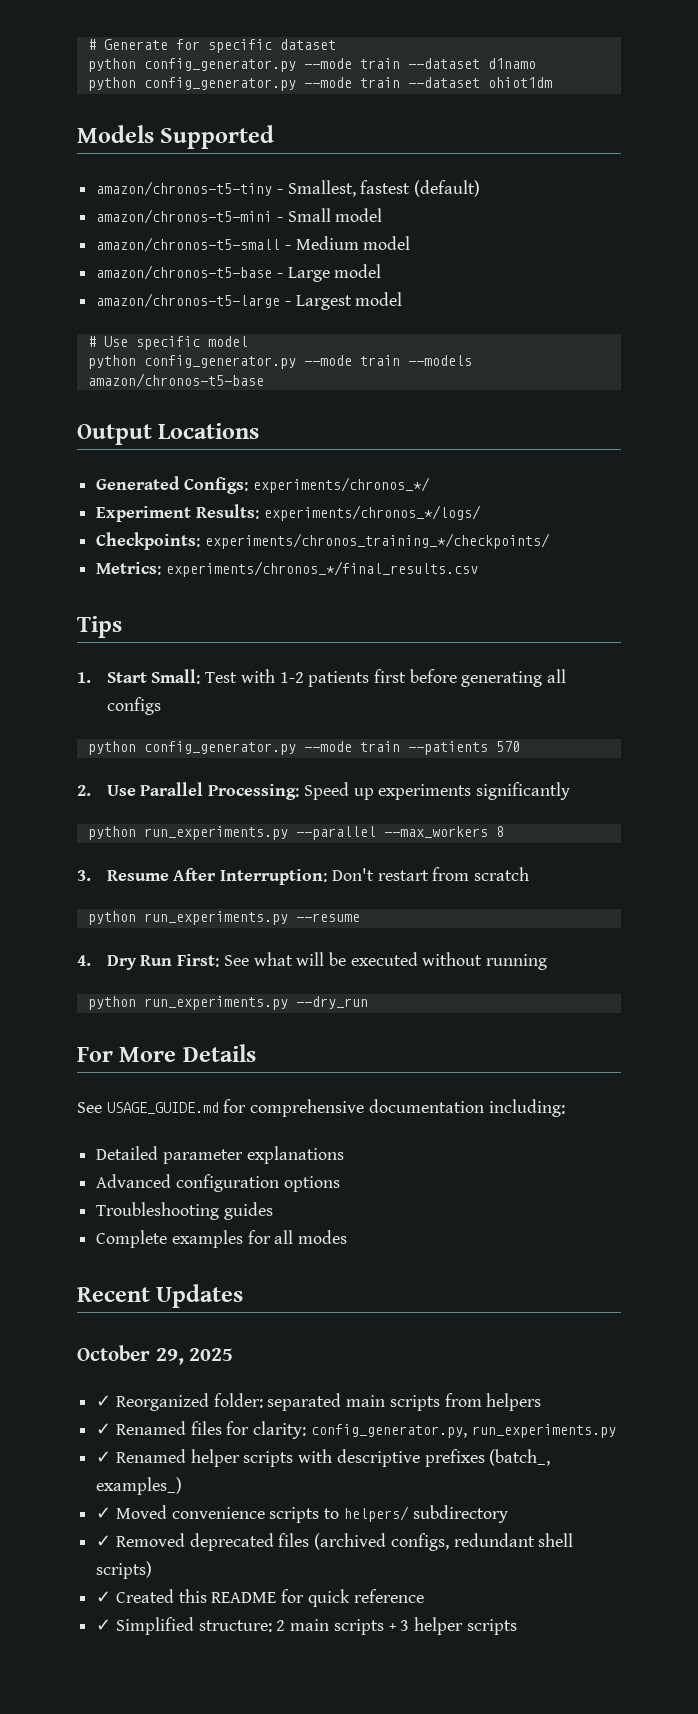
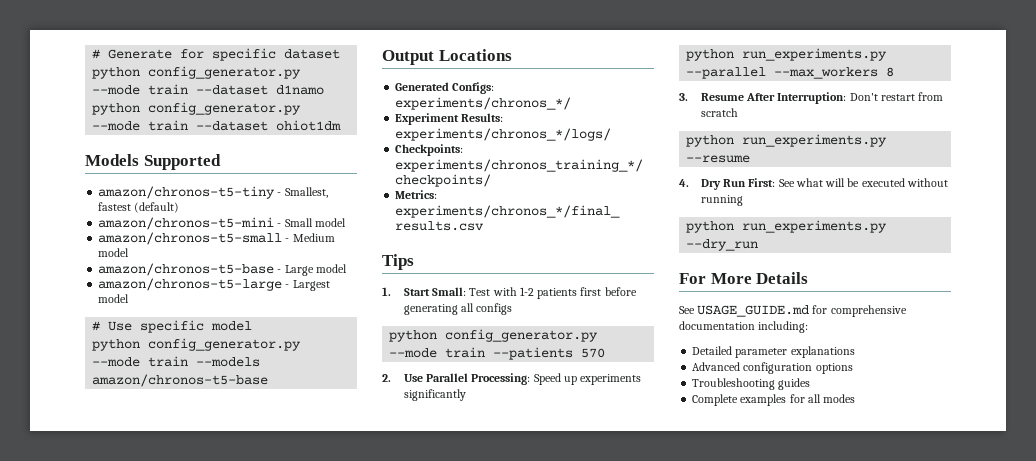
[77,1284,244,1308] [77,1345,234,1365] [96,1393,542,1411] [96,1421,616,1439] [96,1449,551,1467] [96,1477,183,1495] [96,1505,508,1523] [96,1533,574,1551] [96,1561,153,1579] [96,1589,424,1607] [96,1617,517,1635] // Recent Updates // October 29, 2025 // ✓ Reorganized folder: separated main scripts from helpers // ✓ Renamed files for clarity: config_generator.py, run_experiments.py // ✓ Renamed helper scripts with descriptive prefixes (batch_, examples_) // ✓ Moved convenience scripts to helpers/ subdirectory // ✓ Removed deprecated files (archived configs, redundant shell scripts) // ✓ Created this README for quick reference // ✓ Simplified structure: 2 main scripts + 3 helper scripts -> (856, 398) none

